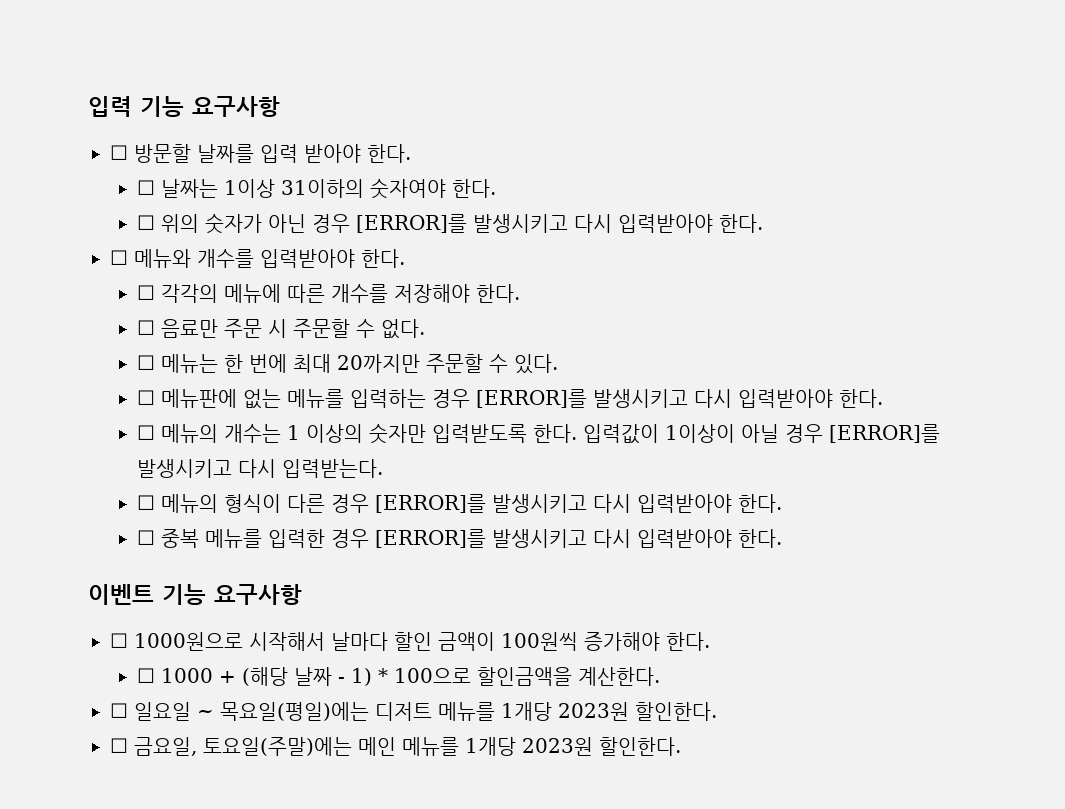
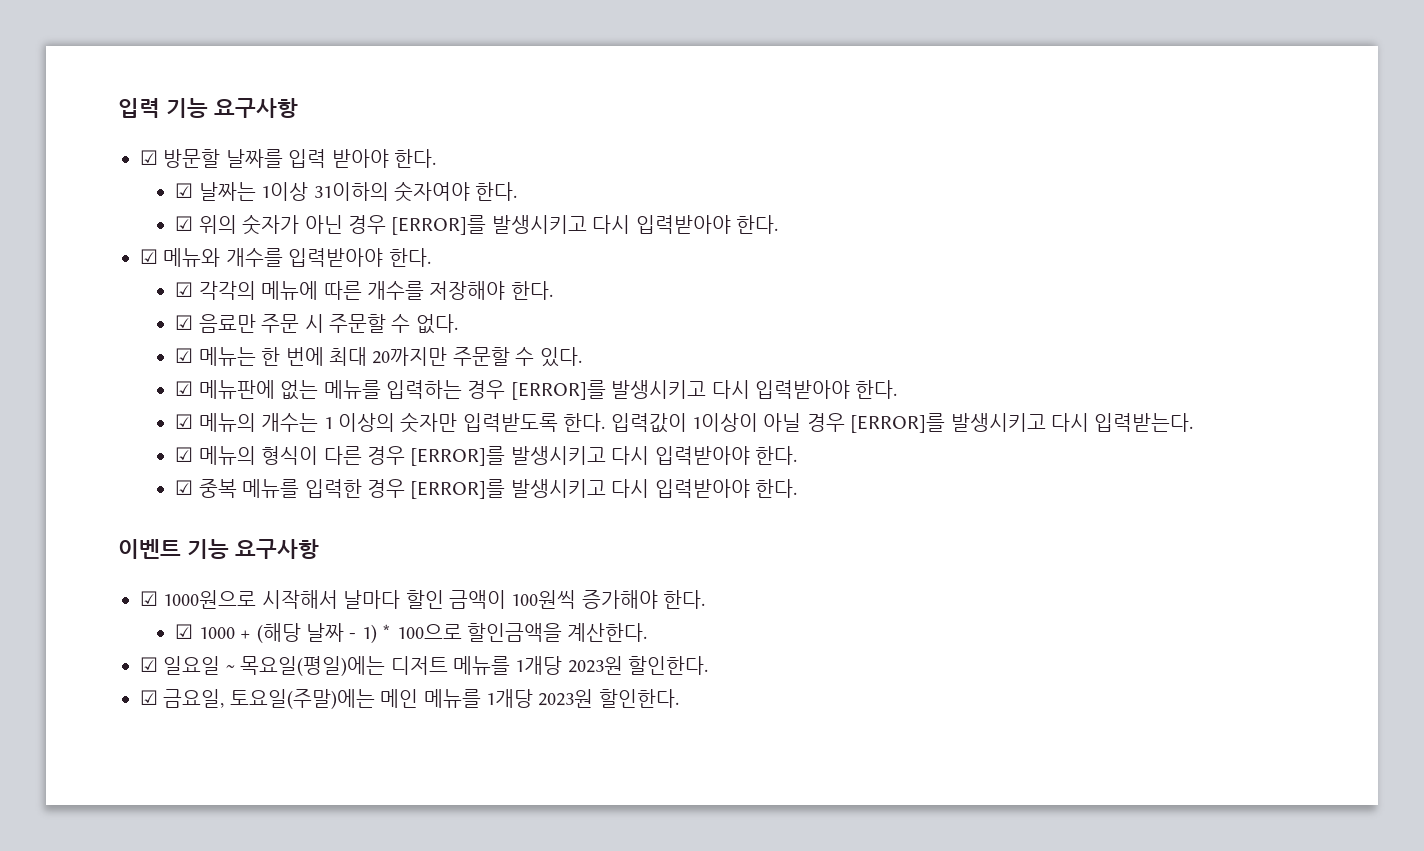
[110,145,128,160] ☐ -> [140,150,158,165] ☑
[137,180,156,195] ☐ -> [175,183,194,198] ☑
[137,215,156,230] ☐ -> [175,216,194,231] ☑
[110,250,128,265] ☐ -> [140,249,158,264] ☑
[137,285,156,300] ☐ -> [175,282,194,297] ☑
[137,320,156,335] ☐ -> [175,315,194,330] ☑
[137,355,156,370] ☐ -> [175,348,194,363] ☑
[137,390,156,405] ☐ -> [175,381,194,396] ☑
[137,425,156,440] ☐ -> [175,414,194,429] ☑
[137,495,156,510] ☐ -> [175,447,194,462] ☑
[137,530,156,545] ☐ -> [175,480,194,495] ☑
[110,633,128,648] ☐ -> [140,591,158,606] ☑
[137,668,156,683] ☐ -> [175,624,194,639] ☑
[110,703,128,718] ☐ -> [140,657,158,672] ☑
[110,738,128,753] ☐ -> [140,690,158,705] ☑

